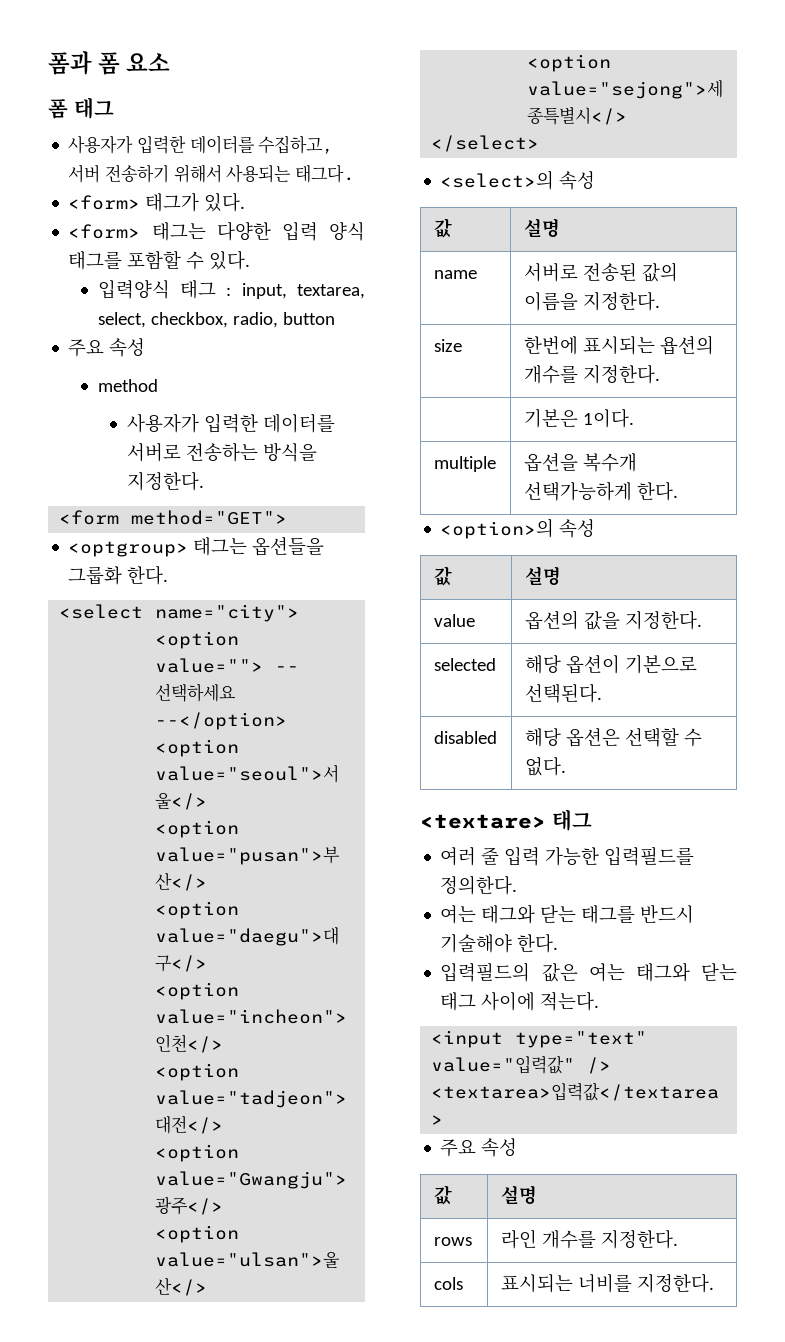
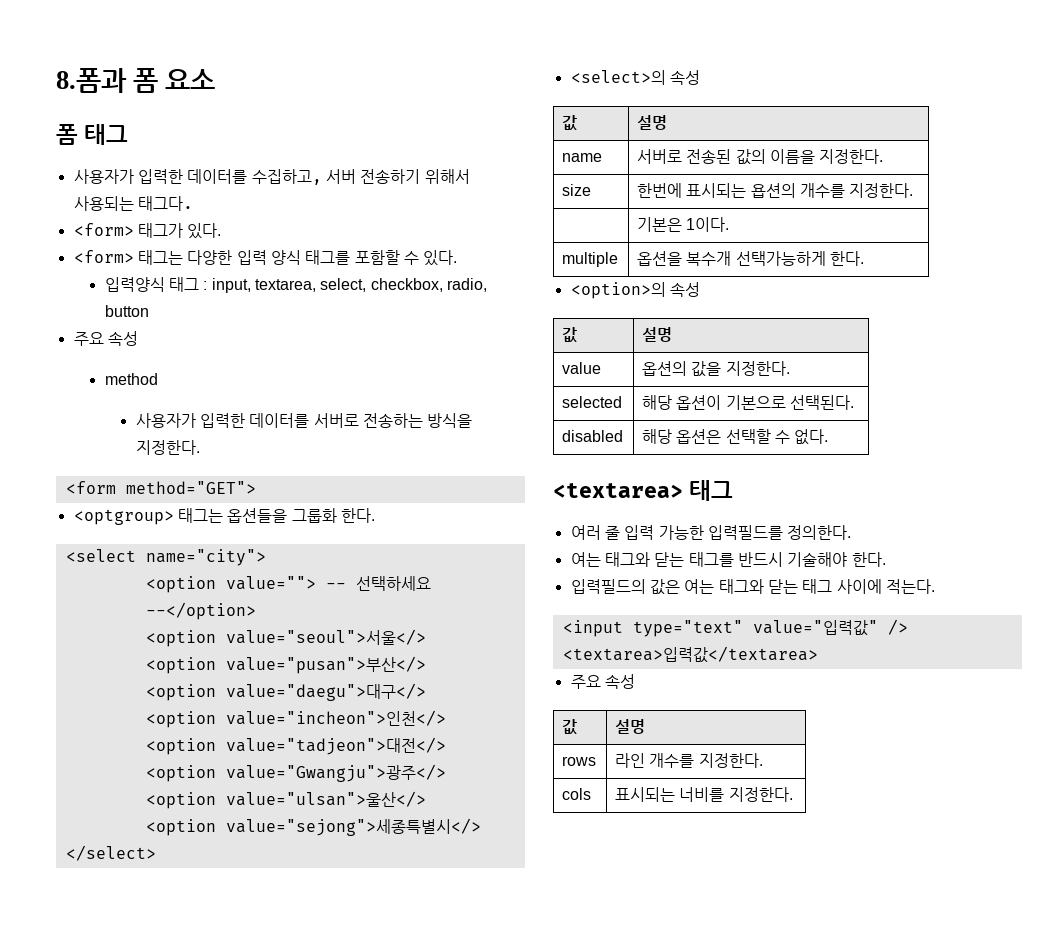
[48,51,92,75] 폼과 -> [56,68,127,93] 8.폼과
[420,814,546,829] <textare> -> [553,483,683,498] <textarea>

